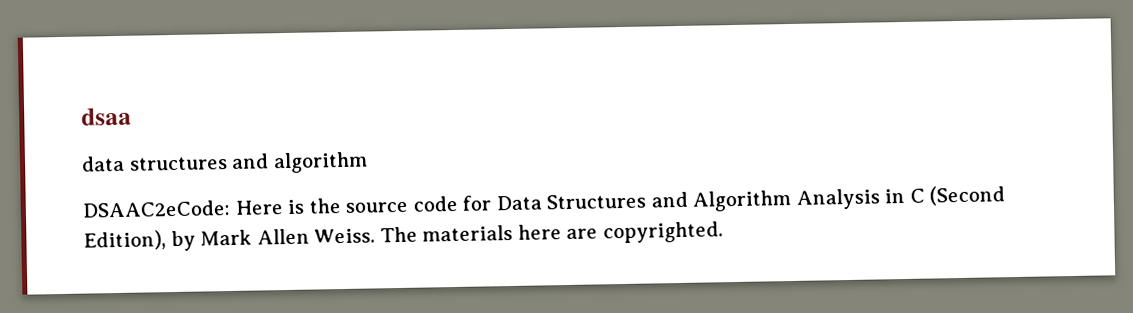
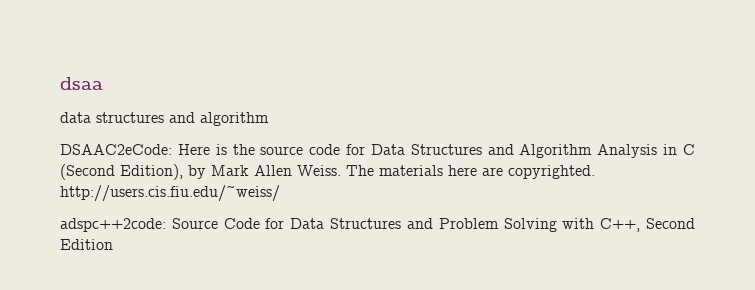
(723, 232) none -> [60,185,280,202] [60,218,695,232] [60,239,113,250] http://users.cis.fiu.edu/~weiss/ // adspc++2code: Source Code for Data Structures and Problem Solving with C++, Second Edition

